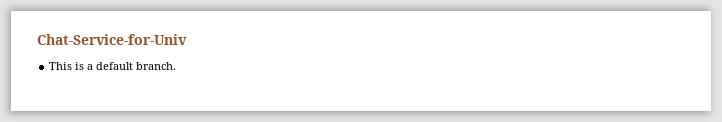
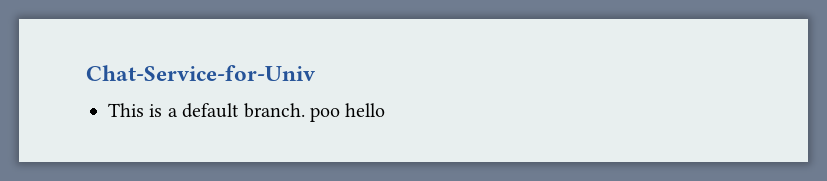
(177, 66) none -> [310,103,386,122] poo hello

